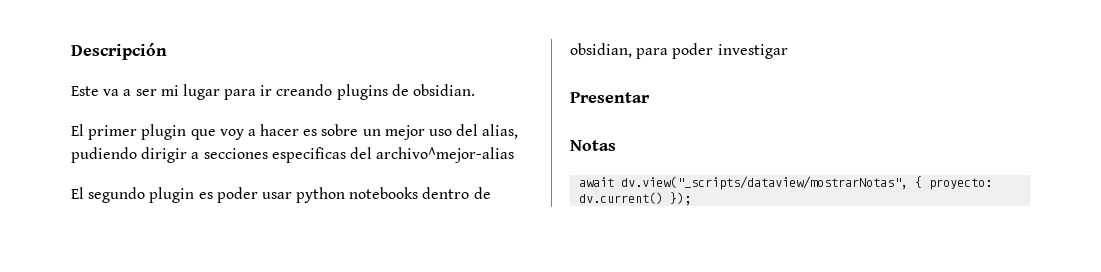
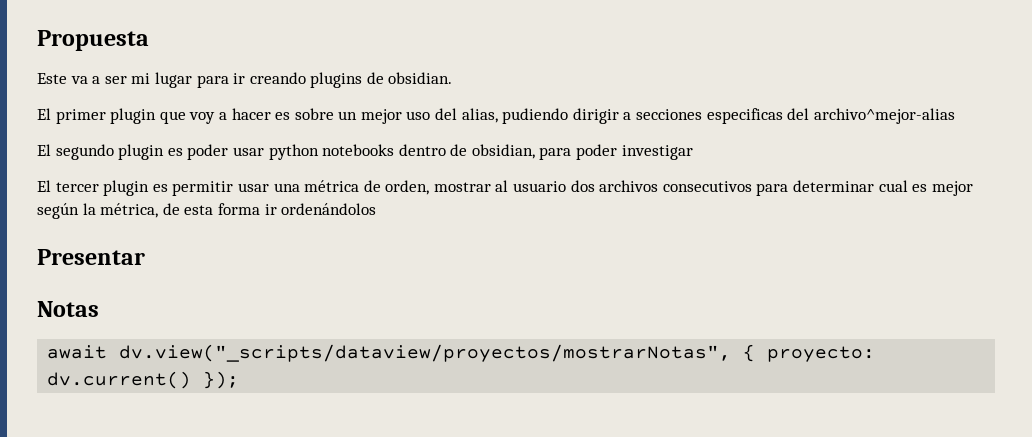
[71,43,167,60] Descripción -> [37,30,149,51] Propuesta
(788, 51) none -> [37,180,973,196] [37,203,377,219] // El tercer plugin es permitir usar una métrica de orden, mostrar al usuario dos archivos consecutivos para determinar cual es mejor según la métrica, de esta forma ir ordenándolos
[621,176,909,190] dv.view("_scripts/dataview/mostrarNotas", -> [119,344,732,362] dv.view("_scripts/dataview/proyectos/mostrarNotas",

